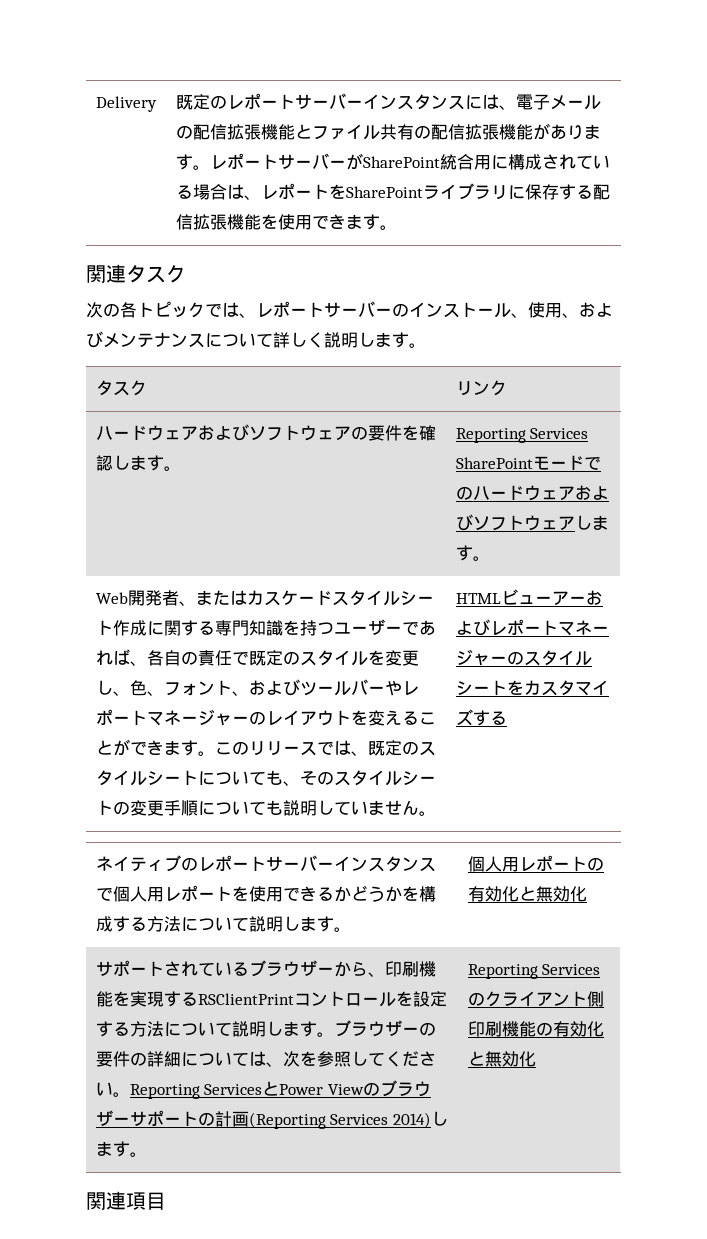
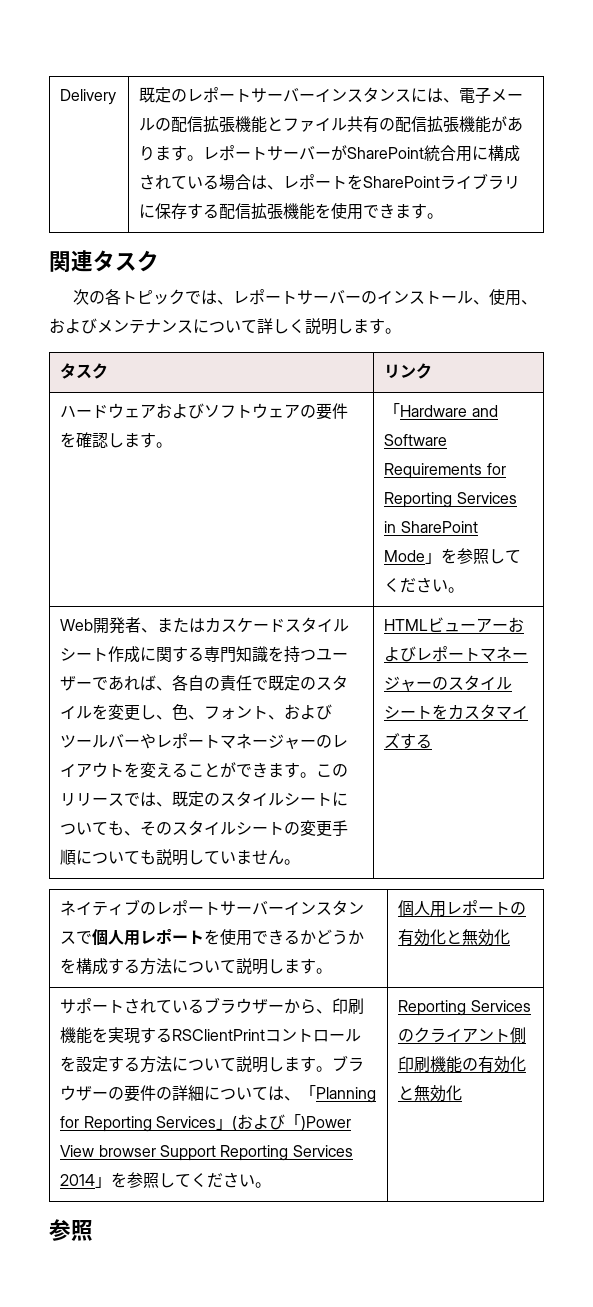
[455,428,589,443] [455,455,601,470] [455,485,609,501] [455,514,609,531] [455,545,473,561] Reporting Services SharePointモードでのハードウェアおよびソフトウェアします -> [384,403,498,417] [384,434,448,446] [384,463,506,479] [384,492,517,508] [384,521,478,533] [384,548,522,564] [384,577,449,593] 「Hardware and Software Requirements for Reporting Services in SharePoint Mode」を参照してください
[282,1051,436,1067] [95,1080,431,1099] [95,1110,448,1129] [95,1141,147,1157] 次を参照してください。Reporting ServicesとPower Viewのブラウザーサポートの計画(Reporting Services 2014)します。 -> [300,1085,377,1103] [60,1114,352,1132] [60,1145,353,1161] [60,1172,272,1188] 「Planning for Reporting Services」(および「)Power View browser Support Reporting Services 2014」を参照してください。
[86,1191,166,1210] 関連項目 -> [49,1219,93,1241] 参照

